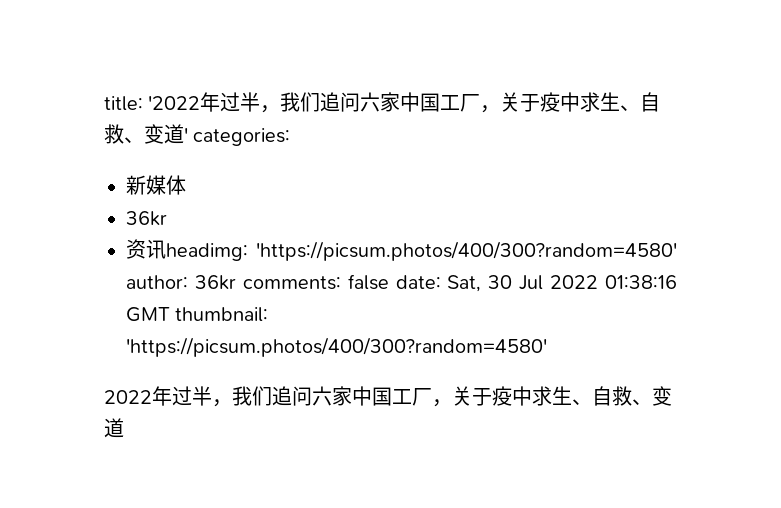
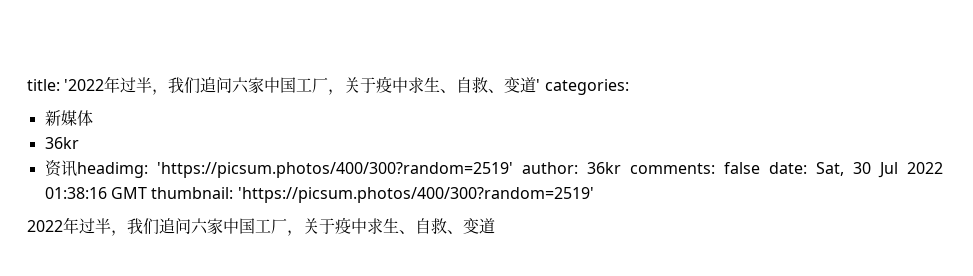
[256,241,677,261] 'https://picsum.photos/400/300?random=4580' -> [156,162,513,178] 'https://picsum.photos/400/300?random=2519'
[126,337,547,357] 'https://picsum.photos/400/300?random=4580' -> [237,187,594,203] 'https://picsum.photos/400/300?random=2519'

